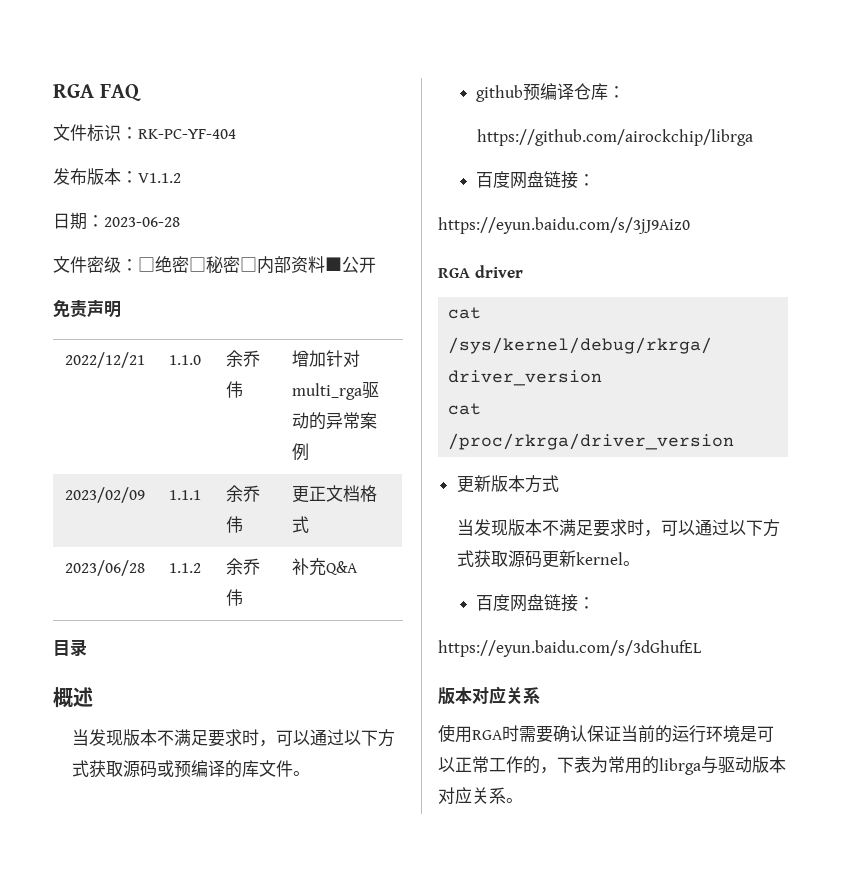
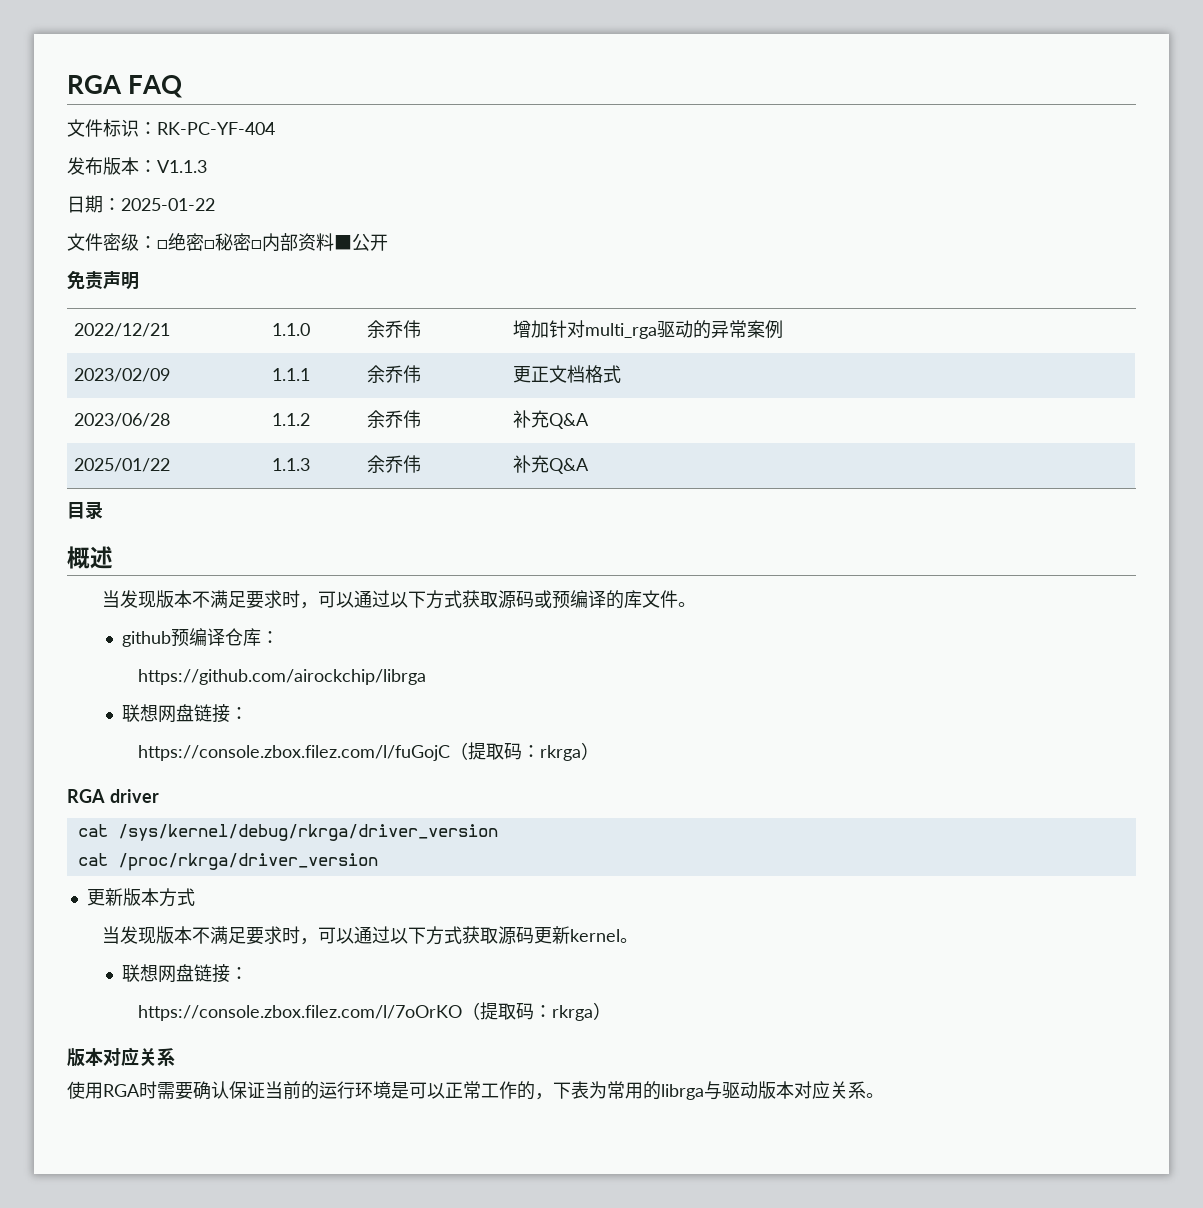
[138,173,181,183] V1.1.2 -> [157,160,207,173] V1.1.3
[104,217,180,227] 2023-06-28 -> [121,198,215,211] 2025-01-22
(358, 568) none -> [74,458,171,472] [272,458,311,471] [367,455,422,474] [513,455,590,474] // 2025/01/22 | 1.1.3 | 余乔伟 | 补充Q&A
[476,171,596,189] [438,217,690,234] 百度网盘链接： // https://eyun.baidu.com/s/3jJ9Aiz0 -> [122,704,249,723] [137,742,599,761] 联想网盘链接： // https://console.zbox.filez.com/l/fuGojC（提取码：rkrga）
[476,594,596,612] [438,640,702,657] 百度网盘链接： // https://eyun.baidu.com/s/3dGhufEL -> [122,964,249,983] [137,1002,611,1021] 联想网盘链接： // https://console.zbox.filez.com/l/7oOrKO（提取码：rkrga）

